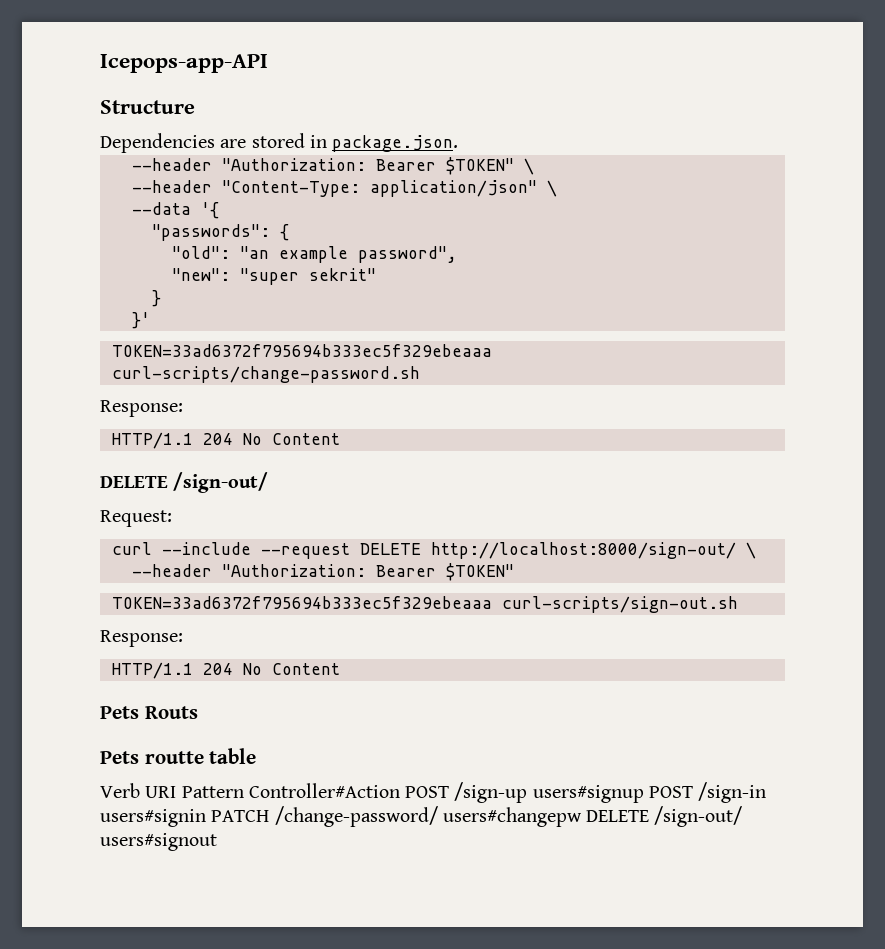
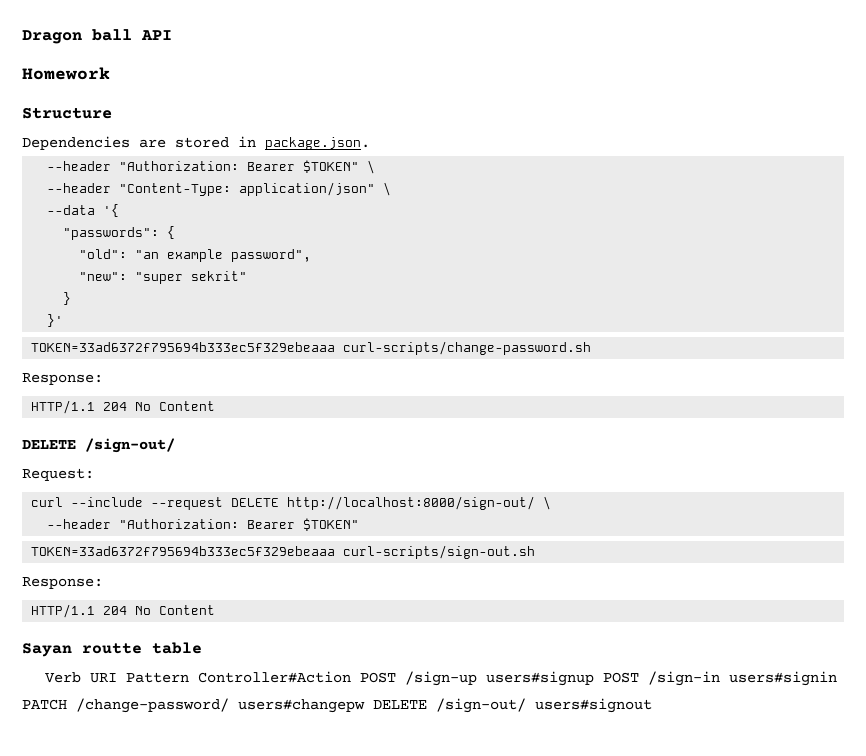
[100,54,268,73] Icepops-app-API -> [22,29,172,44] [22,67,110,80] Dragon ball API // Homework
[100,706,198,719] [100,751,139,764] Pets Routs // Pets -> [22,643,72,657] Sayan

